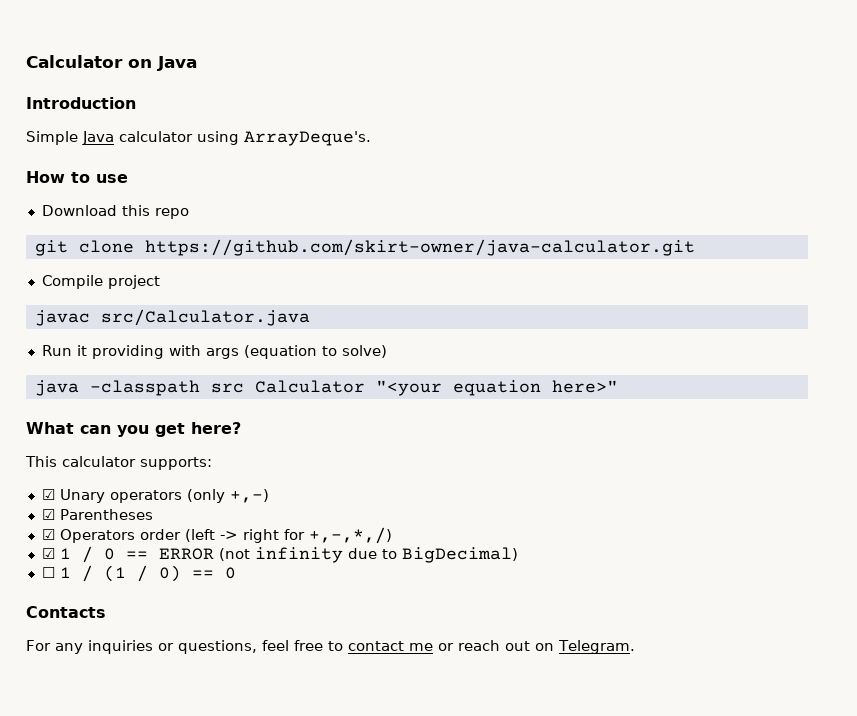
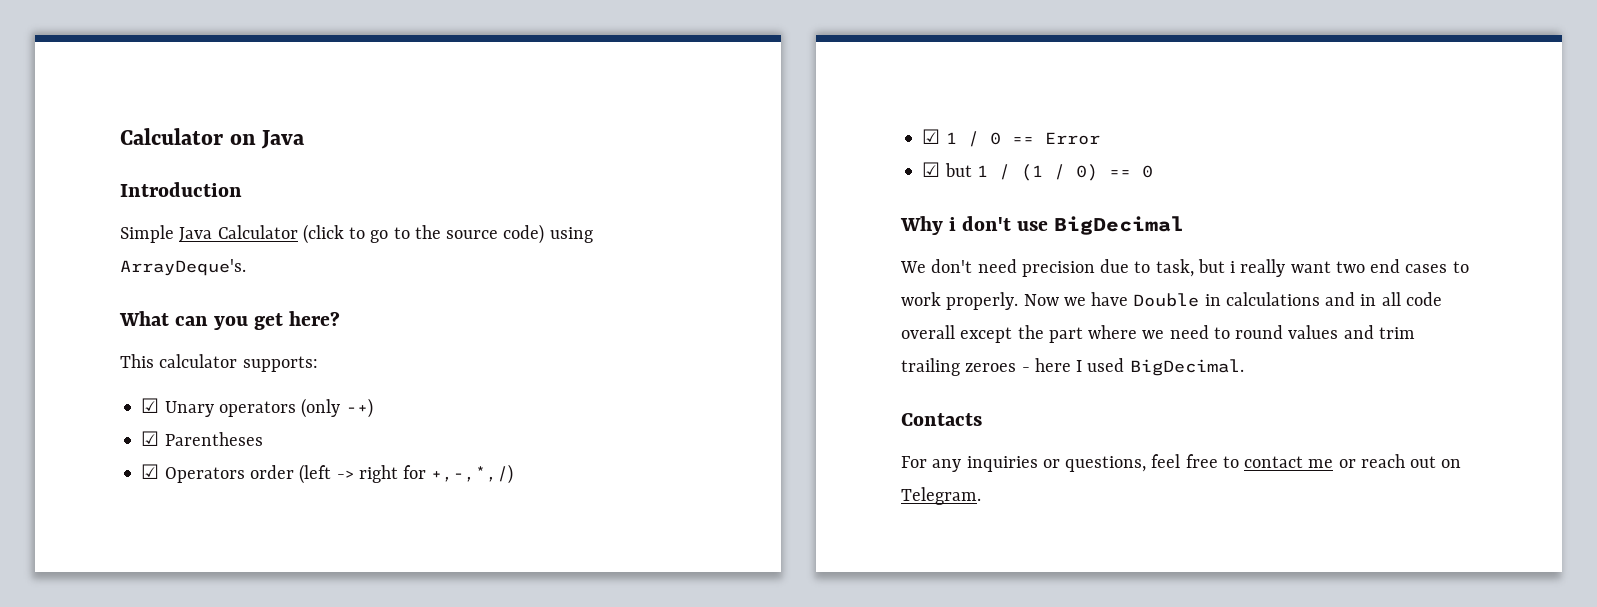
[119,131,371,146] [26,171,128,183] [41,205,189,219] [34,239,695,256] [41,275,160,289] [34,309,310,326] [41,345,387,359] [34,380,618,396] calculator using ArrayDeque's. // How to use // Download this repo // git clone https://github.com/skirt-owner/java-calculator.git // Compile project // javac src/Calculator.java // Run it providing with args (equation to solve) // java -classpath src Calculator "<your equation here>" -> [217,224,593,244] [120,259,246,276] Calculator (click to go to the source code) using ArrayDeque's.
[229,489,269,503] +,-) -> [345,398,373,418] -+)
[158,547,518,563] [41,567,55,578] ERROR (not infinity due to BigDecimal) // ☐ -> [1044,132,1100,145] [922,162,972,177] Error // ☑ but
(236, 573) none -> [900,216,1185,235] [900,259,1469,277] [901,292,1442,310] [901,325,1415,343] [901,358,1244,376] // Why i don't use BigDecimal // We don't need precision due to task, but i really want two end cases to work properly. Now we have Double in calculations and in all code overall except the part where we need to round values and trim trailing zeroes - here I used BigDecimal.

